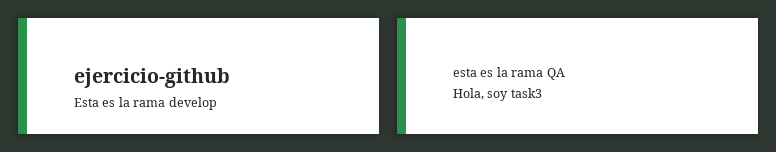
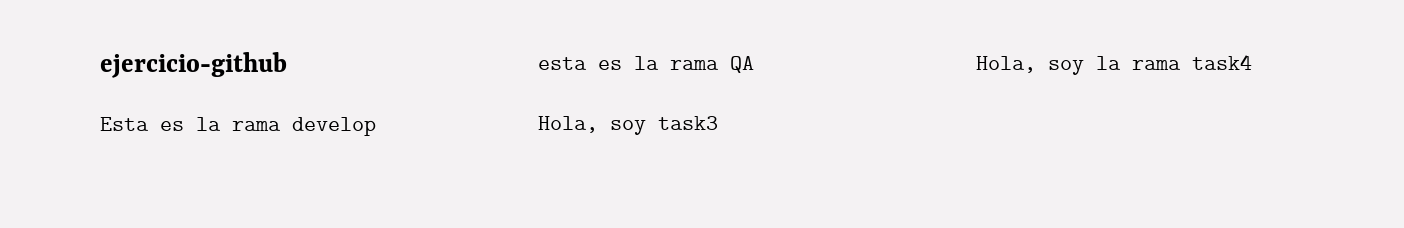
(542, 93) none -> [976,54,1252,75] // Hola, soy la rama task4

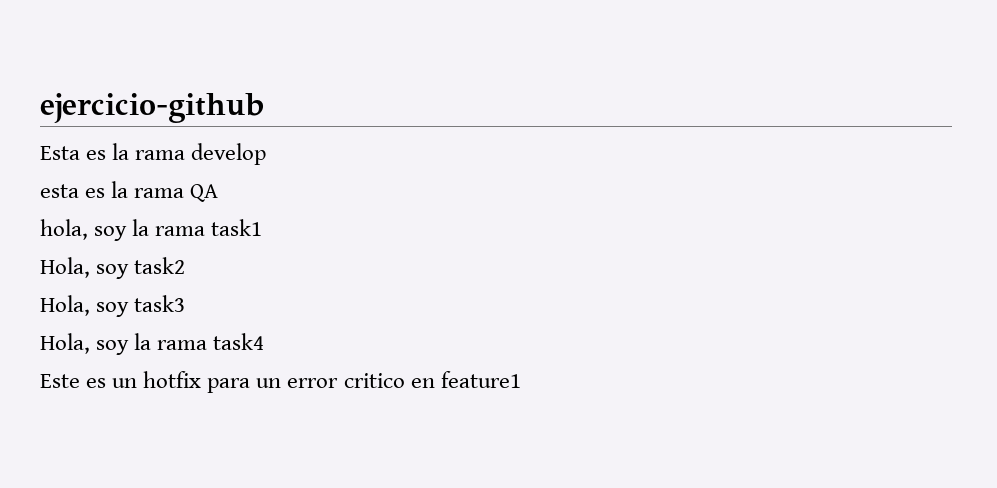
(754, 64) none -> [40,219,263,241] [40,257,186,279] // hola, soy la rama task1 // Hola, soy task2
(1252, 62) none -> [40,371,521,393] // Este es un hotfix para un error critico en feature1

